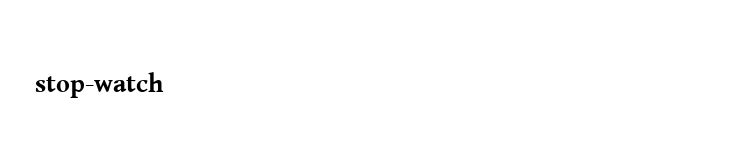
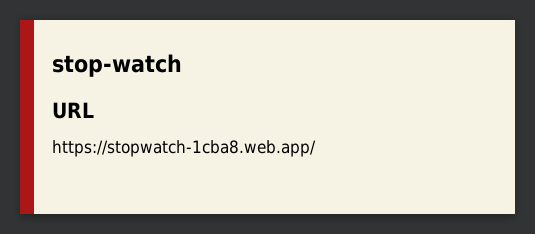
(164, 85) none -> [52,102,94,119] [52,140,316,157] // URL // https://stopwatch-1cba8.web.app/

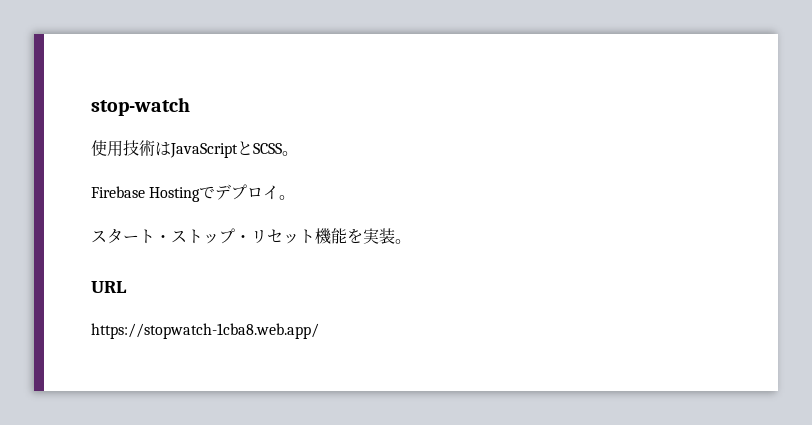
(182, 65) none -> [91,140,298,158] [91,184,296,202] [91,228,411,244] // 使用技術はJavaScriptとSCSS。 // Firebase Hostingでデプロイ。 // スタート・ストップ・リセット機能を実装。

